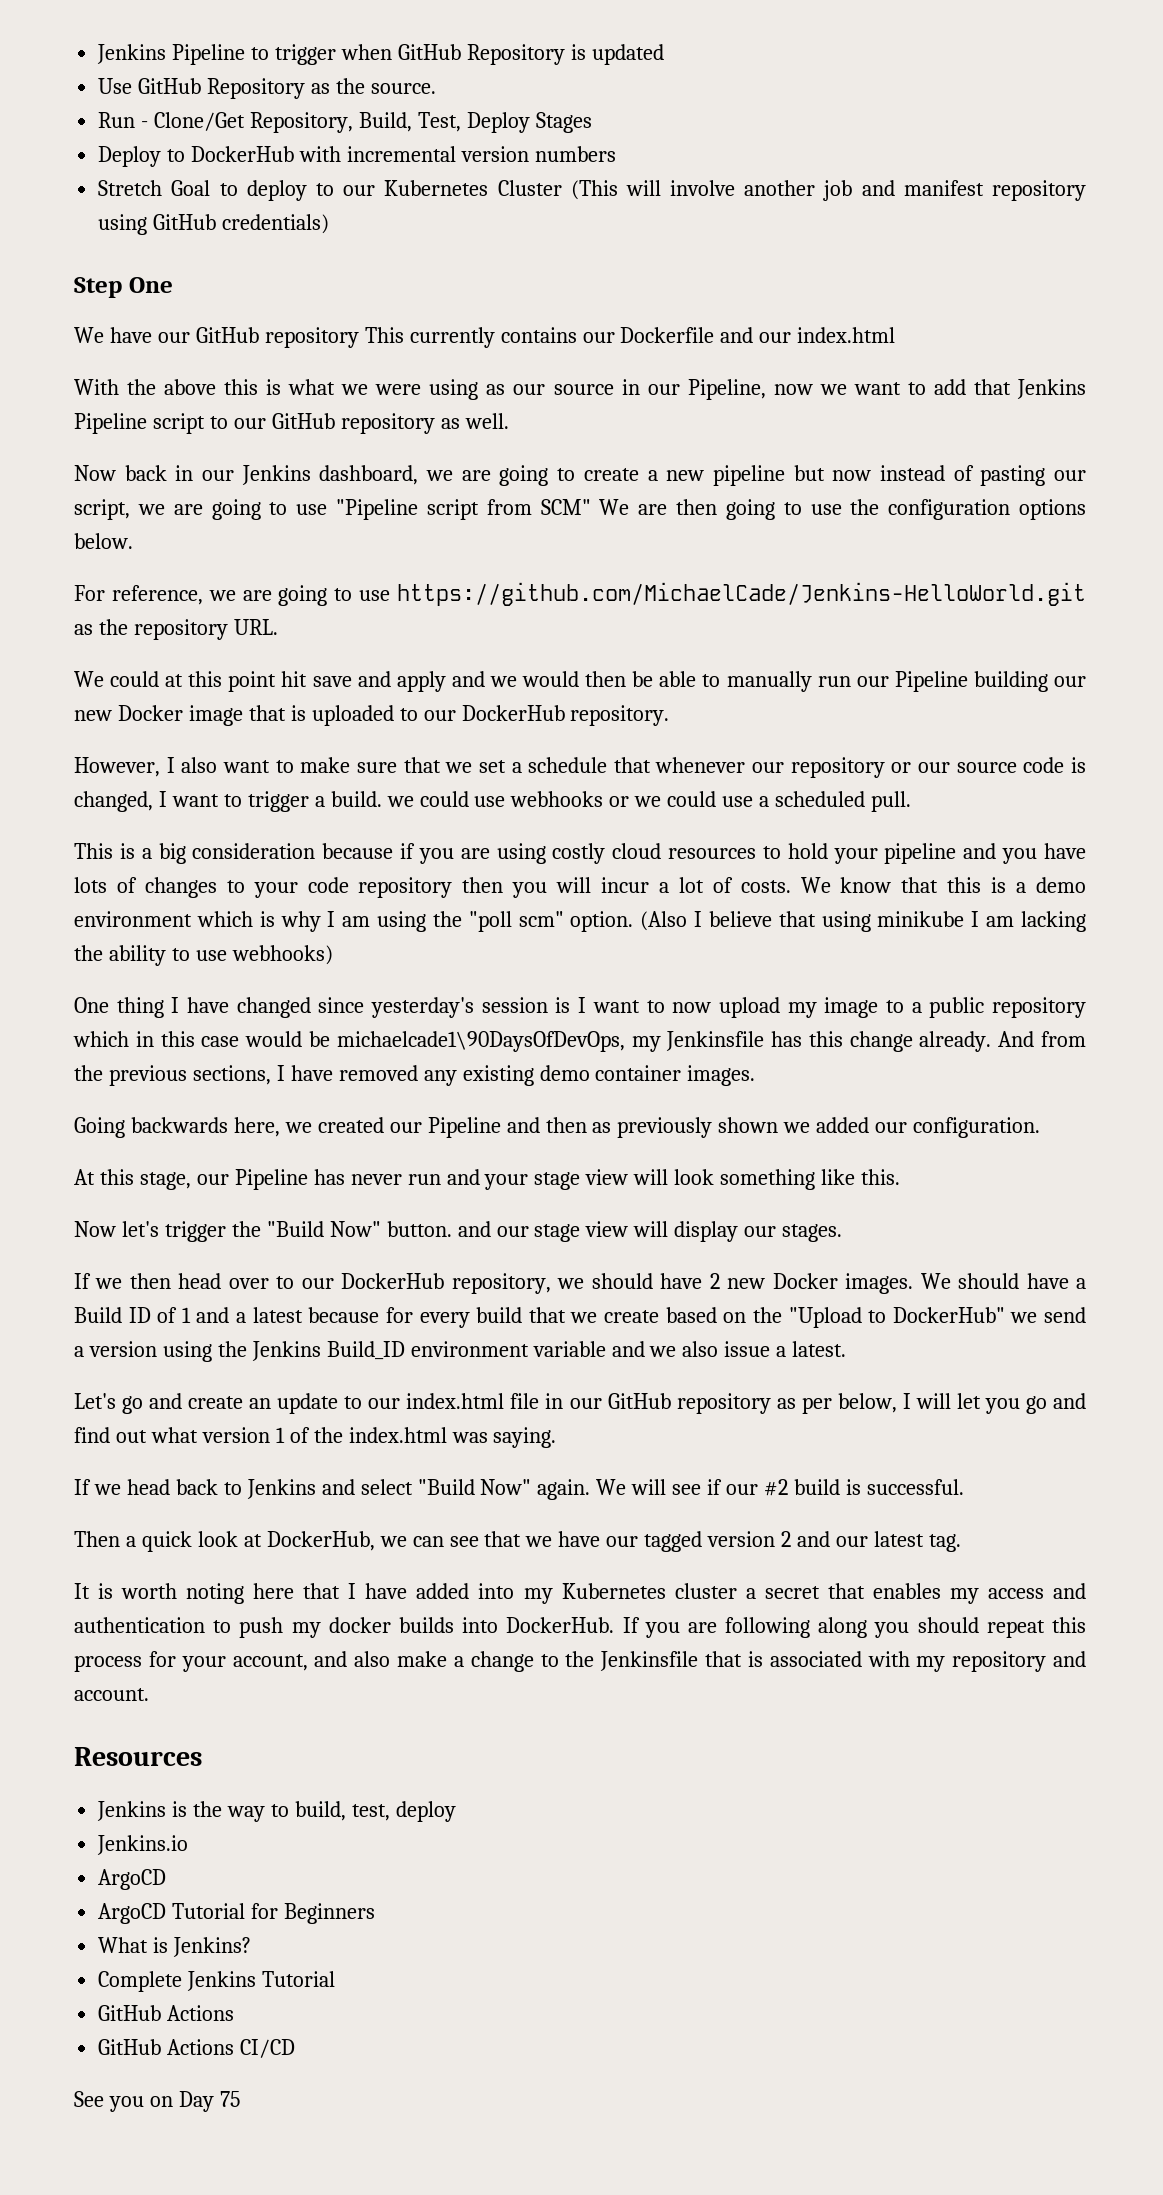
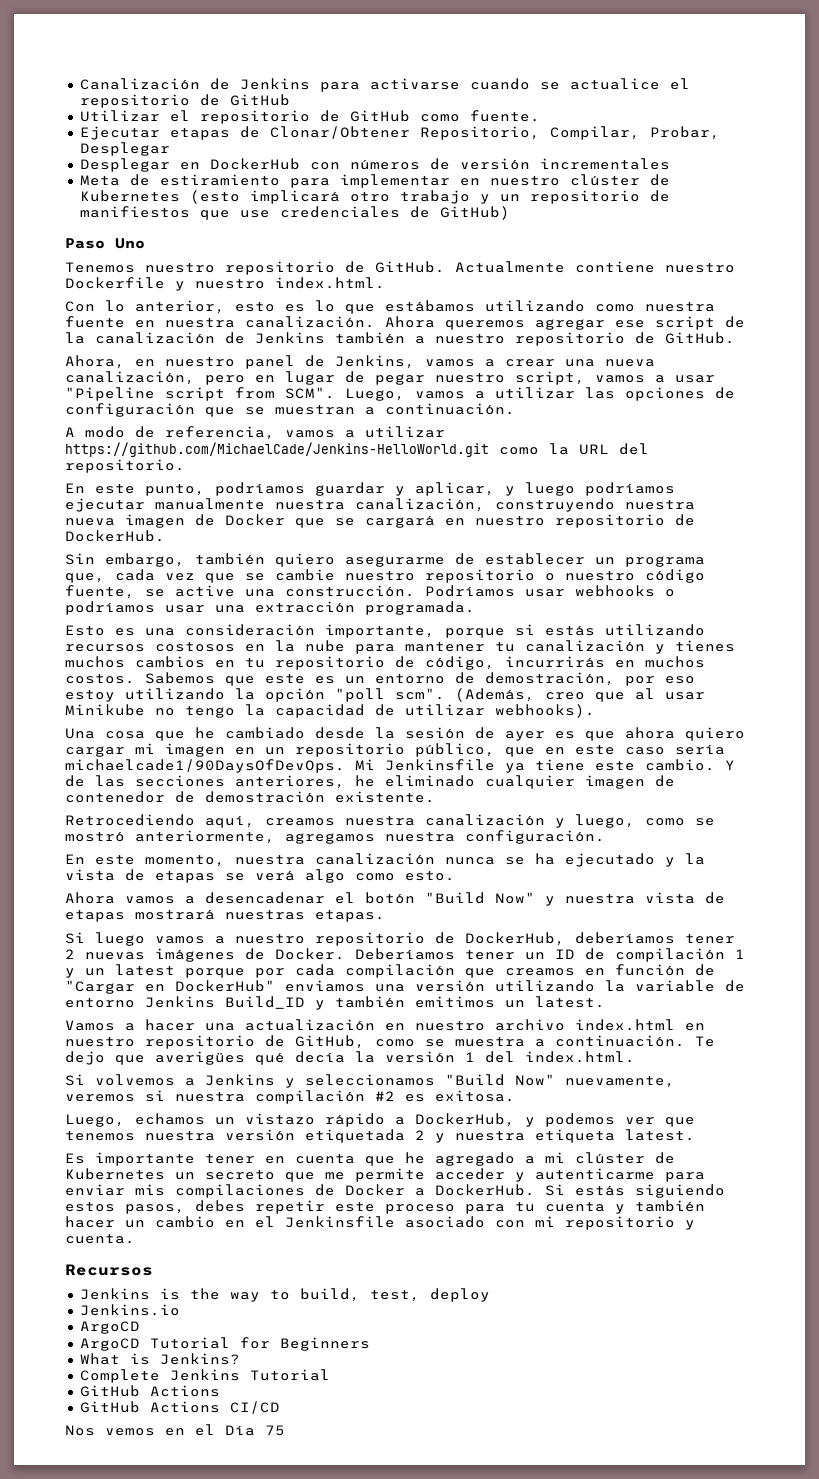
[97,44,664,65] [98,78,436,99] [98,112,592,133] [98,146,616,167] [98,180,1086,201] [98,214,330,235] [74,277,173,298] [74,327,896,348] [74,379,1086,400] [74,413,509,434] [74,465,1087,486] [74,499,1087,520] [74,533,133,549] [74,582,1086,606] [74,619,278,640] [74,671,1086,692] [74,705,670,726] [74,757,1086,778] [74,791,911,812] [74,843,1087,864] [74,877,1087,898] [74,911,1087,932] [74,945,333,966] [74,997,1087,1018] [73,1031,1087,1052] [74,1065,756,1086] [74,1117,1041,1138] [74,1169,901,1190] [74,1221,843,1242] [74,1273,1087,1294] [74,1307,1086,1328] [74,1341,847,1362] [74,1393,1086,1414] [74,1427,557,1448] [74,1479,964,1500] [74,1531,961,1552] [74,1583,1086,1604] [74,1617,1086,1638] [74,1651,1087,1672] [74,1688,149,1701] [74,1747,202,1766] Jenkins Pipeline to trigger when GitHub Repository is updated // Use GitHub Repository as the source. // Run - Clone/Get Repository, Build, Test, Deploy Stages // Deploy to DockerHub with incremental version numbers // Stretch Goal to deploy to our Kubernetes Cluster (This will involve another job and manifest repository using GitHub credentials) // Step One // We have our GitHub repository This currently contains our Dockerfile and our index.html // With the above this is what we were using as our source in our Pipeline, now we want to add that Jenkins Pipeline script to our GitHub repository as well. // Now back in our Jenkins dashboard, we are going to create a new pipeline but now instead of pasting our script, we are going to use "Pipeline script from SCM" We are then going to use the configuration options below. // For reference, we are going to use https://github.com/MichaelCade/Jenkins-HelloWorld.git as the repository URL. // We could at this point hit save and apply and we would then be able to manually run our Pipeline building our new Docker image that is uploaded to our DockerHub repository. // However, I also want to make sure that we set a schedule that whenever our repository or our source code is changed, I want to trigger a build. we could use webhooks or we could use a scheduled pull. // This is a big consideration because if you are using costly cloud resources to hold your pipeline and you have lots of changes to your code repository then you will incur a lot of costs. We know that this is a demo environment which is why I am using the "poll scm" option. (Also I believe that using minikube I am lacking the ability to use webhooks) // One thing I have changed since yesterday's session is I want to now upload my image to a public repository which in this case would be michaelcade1\90DaysOfDevOps, my Jenkinsfile has this change already. And from the previous sections, I have removed any existing demo container images. // Going backwards here, we created our Pipeline and then as previously shown we added our configuration. // At this stage, our Pipeline has never run and your stage view will look something like this. // Now let's trigger the "Build Now" button. and our stage view will display our stages. // If we then head over to our DockerHub repository, we should have 2 new Docker images. We should have a Build ID of 1 and a latest because for every build that we create based on the "Upload to DockerHub" we send a version using the Jenkins Build_ID environment variable and we also issue a latest. // Let's go and create an update to our index.html file in our GitHub repository as per below, I will let you go and find out what version 1 of the index.html was saying. // If we head back to Jenkins and select "Build Now" again. We will see if our #2 build is successful. // Then a quick look at DockerHub, we can see that we have our tagged version 2 and our latest tag. // It is worth noting here that I have added into my Kubernetes cluster a secret that enables my access and authentication to push my docker builds into DockerHub. If you are following along you should repeat this process for your account, and also make a change to the Jenkinsfile that is associated with my repository and account. // Resources -> [79,78,690,92] [79,94,290,108] [79,110,540,124] [79,126,720,140] [79,142,170,156] [79,158,670,172] [79,174,670,188] [79,190,670,204] [79,206,510,220] [65,238,145,249] [65,261,735,275] [65,277,385,291] [65,300,715,314] [65,316,745,330] [65,332,735,346] [65,355,655,369] [65,371,715,385] [65,387,735,401] [65,403,515,417] [65,426,445,440] [65,442,649,457] [65,459,185,473] [65,482,675,496] [65,498,695,512] [65,514,695,528] [65,530,165,542] [65,553,705,567] [65,569,705,583] [65,585,675,599] [65,601,475,615] [65,624,705,638] [65,640,735,654] [65,656,705,670] [65,672,695,686] [65,688,705,702] [65,704,595,718] [65,727,745,741] [65,743,725,757] [65,759,735,773] [65,775,675,789] [65,791,435,803] [65,814,715,828] [65,830,605,844] [65,853,705,867] [65,869,455,883] [65,892,725,906] [65,910,385,922] [65,932,735,946] [65,948,745,962] [65,964,715,978] [65,980,745,994] [65,996,605,1010] [65,1019,705,1031] [65,1035,715,1049] [65,1051,635,1065] [65,1074,675,1088] [65,1090,515,1104] [65,1113,695,1127] [65,1129,695,1143] [65,1152,675,1166] [65,1168,705,1182] [65,1184,725,1198] [65,1200,705,1214] [65,1216,695,1230] [65,1234,135,1244] [65,1264,153,1276] Canalización de Jenkins para activarse cuando se actualice el repositorio de GitHub // Utilizar el repositorio de GitHub como fuente. // Ejecutar etapas de Clonar/Obtener Repositorio, Compilar, Probar, Desplegar // Desplegar en DockerHub con números de versión incrementales // Meta de estiramiento para implementar en nuestro clúster de Kubernetes (esto implicará otro trabajo y un repositorio de manifiestos que use credenciales de GitHub) // Paso Uno // Tenemos nuestro repositorio de GitHub. Actualmente contiene nuestro Dockerfile y nuestro index.html. // Con lo anterior, esto es lo que estábamos utilizando como nuestra fuente en nuestra canalización. Ahora queremos agregar ese script de la canalización de Jenkins también a nuestro repositorio de GitHub. // Ahora, en nuestro panel de Jenkins, vamos a crear una nueva canalización, pero en lugar de pegar nuestro script, vamos a usar "Pipeline script from SCM". Luego, vamos a utilizar las opciones de configuración que se muestran a continuación. // A modo de referencia, vamos a utilizar https://github.com/MichaelCade/Jenkins-HelloWorld.git como la URL del repositorio. // En este punto, podríamos guardar y aplicar, y luego podríamos ejecutar manualmente nuestra canalización, construyendo nuestra nueva imagen de Docker que se cargará en nuestro repositorio de DockerHub. // Sin embargo, también quiero asegurarme de establecer un programa que, cada vez que se cambie nuestro repositorio o nuestro código fuente, se active una construcción. Podríamos usar webhooks o podríamos usar una extracción programada. // Esto es una consideración importante, porque si estás utilizando recursos costosos en la nube para mantener tu canalización y tienes muchos cambios en tu repositorio de código, incurrirás en muchos costos. Sabemos que este es un entorno de demostración, por eso estoy utilizando la opción "poll scm". (Además, creo que al usar Minikube no tengo la capacidad de utilizar webhooks). // Una cosa que he cambiado desde la sesión de ayer es que ahora quiero cargar mi imagen en un repositorio público, que en este caso sería michaelcade1/90DaysOfDevOps. Mi Jenkinsfile ya tiene este cambio. Y de las secciones anteriores, he eliminado cualquier imagen de contenedor de demostración existente. // Retrocediendo aquí, creamos nuestra canalización y luego, como se mostró anteriormente, agregamos nuestra configuración. // En este momento, nuestra canalización nunca se ha ejecutado y la vista de etapas se verá algo como esto. // Ahora vamos a desencadenar el botón "Build Now" y nuestra vista de etapas mostrará nuestras etapas. // Si luego vamos a nuestro repositorio de DockerHub, deberíamos tener 2 nuevas imágenes de Docker. Deberíamos tener un ID de compilación 1 y un latest porque por cada compilación que creamos en función de "Cargar en DockerHub" enviamos una versión utilizando la variable de entorno Jenkins Build_ID y también emitimos un latest. // Vamos a hacer una actualización en nuestro archivo index.html en nuestro repositorio de GitHub, como se muestra a continuación. Te dejo que averigües qué decía la versión 1 del index.html. // Si volvemos a Jenkins y seleccionamos "Build Now" nuevamente, veremos si nuestra compilación #2 es exitosa. // Luego, echamos un vistazo rápido a DockerHub, y podemos ver que tenemos nuestra versión etiquetada 2 y nuestra etiqueta latest. // Es importante tener en cuenta que he agregado a mi clúster de Kubernetes un secreto que me permite acceder y autenticarme para enviar mis compilaciones de Docker a DockerHub. Si estás siguiendo estos pasos, debes repetir este proceso para tu cuenta y también hacer un cambio en el Jenkinsfile asociado con mi repositorio y cuenta. // Recursos
[74,2091,214,2112] See you on Day -> [65,1424,255,1436] Nos vemos en el Día

